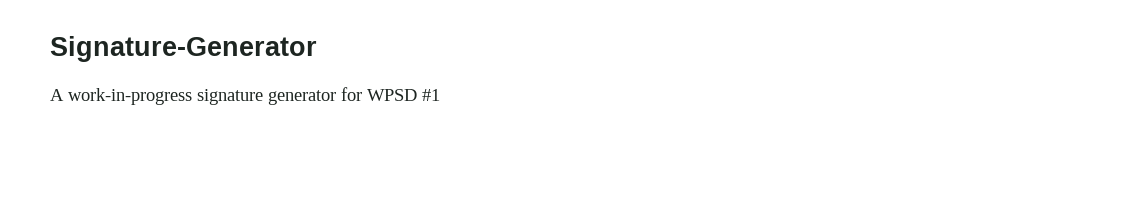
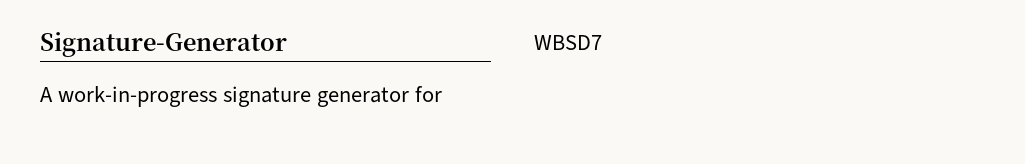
[367,89,440,101] WPSD #1 -> [534,35,602,50] WBSD7

